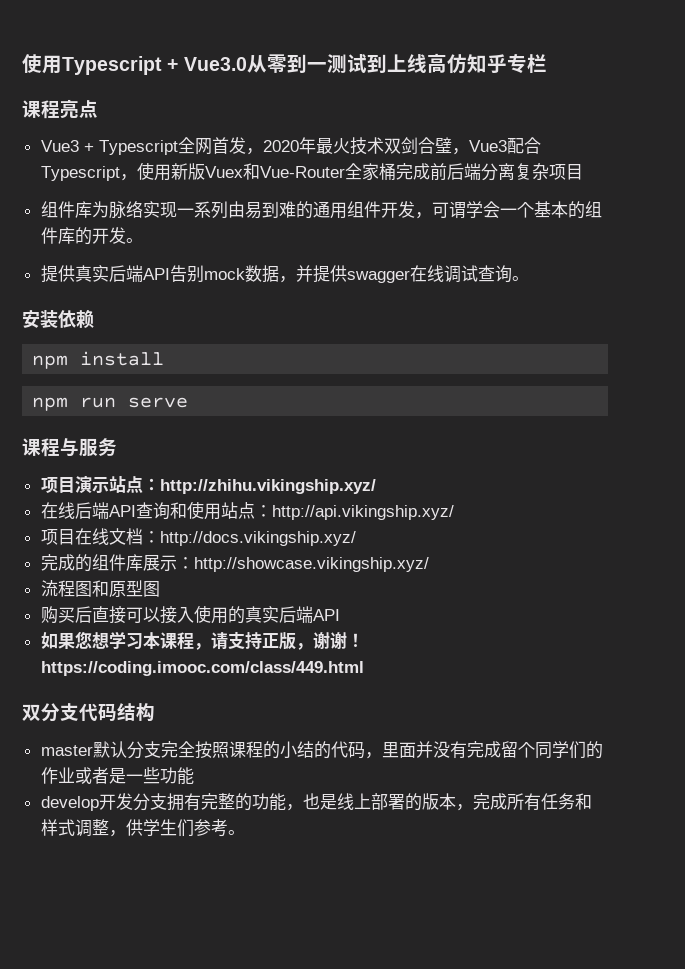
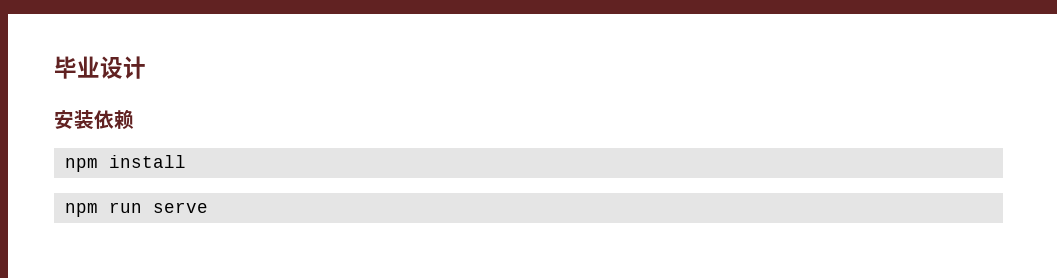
[22,53,547,75] [22,99,98,119] [40,137,541,155] [40,162,583,181] [40,201,602,219] [40,227,143,245] [40,265,529,283] 使用Typescript + Vue3.0从零到一测试到上线高仿知乎专栏 // 课程亮点 // Vue3 + Typescript全网首发，2020年最火技术双剑合璧，Vue3配合Typescript，使用新版Vuex和Vue-Router全家桶完成前后端分离复杂项目 // 组件库为脉络实现一系列由易到难的通用组件开发，可谓学会一个基本的组件库的开发。 // 提供真实后端API告别mock数据，并提供swagger在线调试查询。 -> [54,56,146,79] 毕业设计
[22,438,117,457] [40,476,376,494] [40,501,454,520] [40,528,356,546] [40,554,429,572] [40,580,160,597] [40,605,340,624] [40,631,364,650] [40,661,364,676] [22,703,155,722] [40,741,603,759] [40,767,194,785] [40,793,592,811] [40,819,245,837] // 课程与服务 // 项目演示站点：http://zhihu.vikingship.xyz/ // 在线后端API查询和使用站点：http://api.vikingship.xyz/ // 项目在线文档：http://docs.vikingship.xyz/ // 完成的组件库展示：http://showcase.vikingship.xyz/ // 流程图和原型图 // 购买后直接可以接入使用的真实后端API // 如果您想学习本课程，请支持正版，谢谢！https://coding.imooc.com/class/449.html // 双分支代码结构 // master默认分支完全按照课程的小结的代码，里面并没有完成留个同学们的作业或者是一些功能 // develop开发分支拥有完整的功能，也是线上部署的版本，完成所有任务和样式调整，供学生们参考。 -> (208, 207) none

